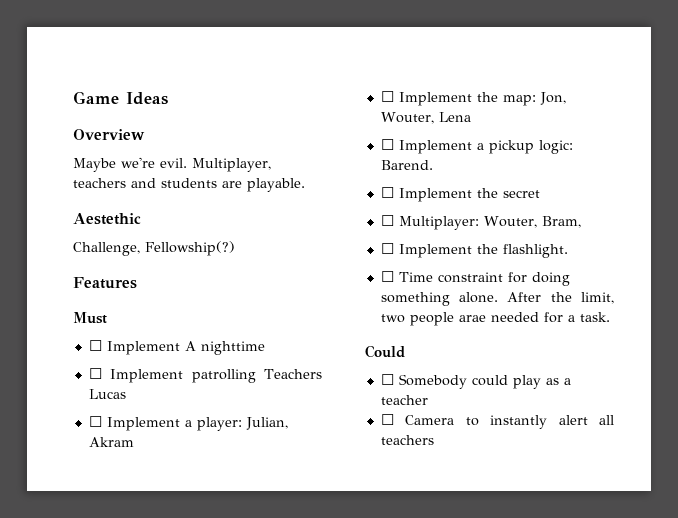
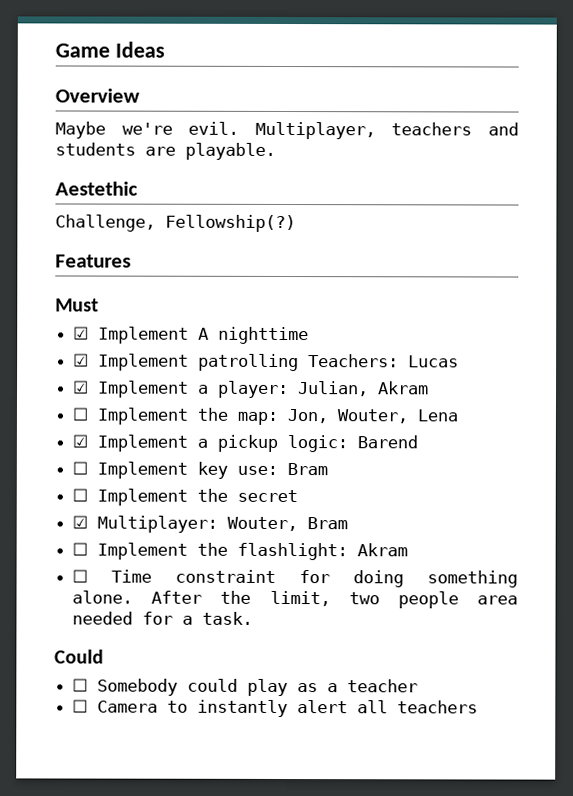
[88,340,102,351] ☐ -> [73,326,90,340] ☑
[88,368,102,379] ☐ -> [73,353,90,367] ☑
[264,369,323,379] Teachers -> [308,354,400,368] Teachers:
[88,416,102,427] ☐ -> [73,380,90,394] ☑
[380,139,394,150] ☐ -> [72,434,89,448] ☑
[380,160,433,170] Barend. -> [357,435,419,449] [72,461,329,479] Barend // ☐ Implement key use: Bram
[380,215,394,226] ☐ -> [72,515,89,529] ☑
[541,216,581,228] [380,243,568,258] Bram, // ☐ Implement the flashlight. -> [307,517,349,530] [72,542,409,561] Bram // ☐ Implement the flashlight: Akram
[458,315,486,322] arae -> [477,595,518,605] area

